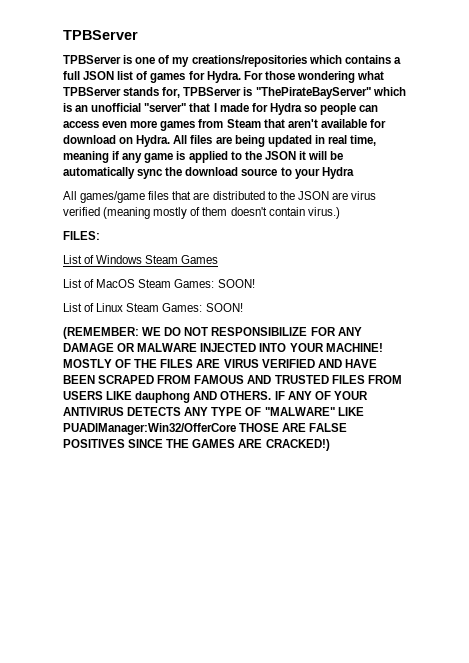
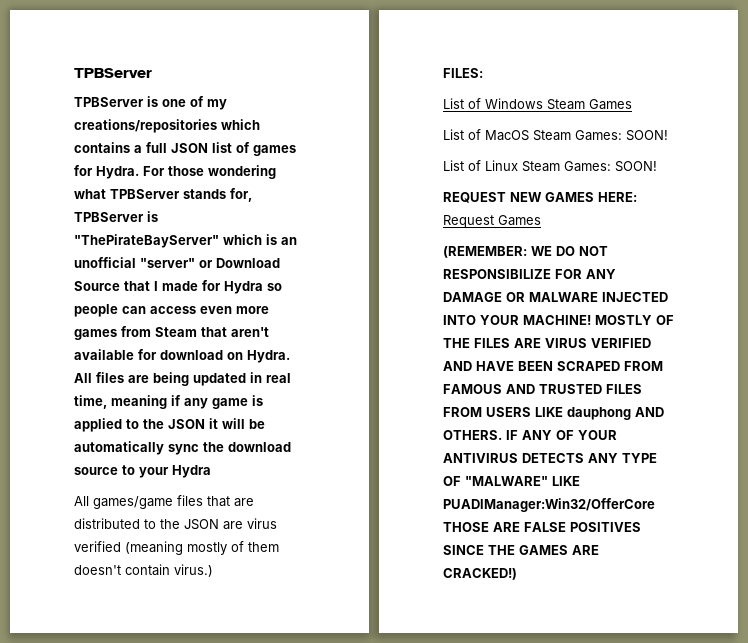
(187, 107) none -> [199,258,280,268] [74,281,120,291] or Download Source
(243, 307) none -> [443,192,637,203] [443,215,541,228] // REQUEST NEW GAMES HERE: Request Games

